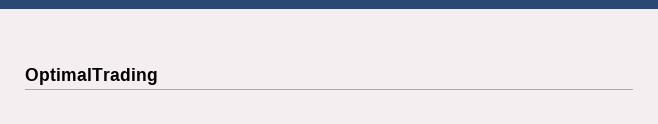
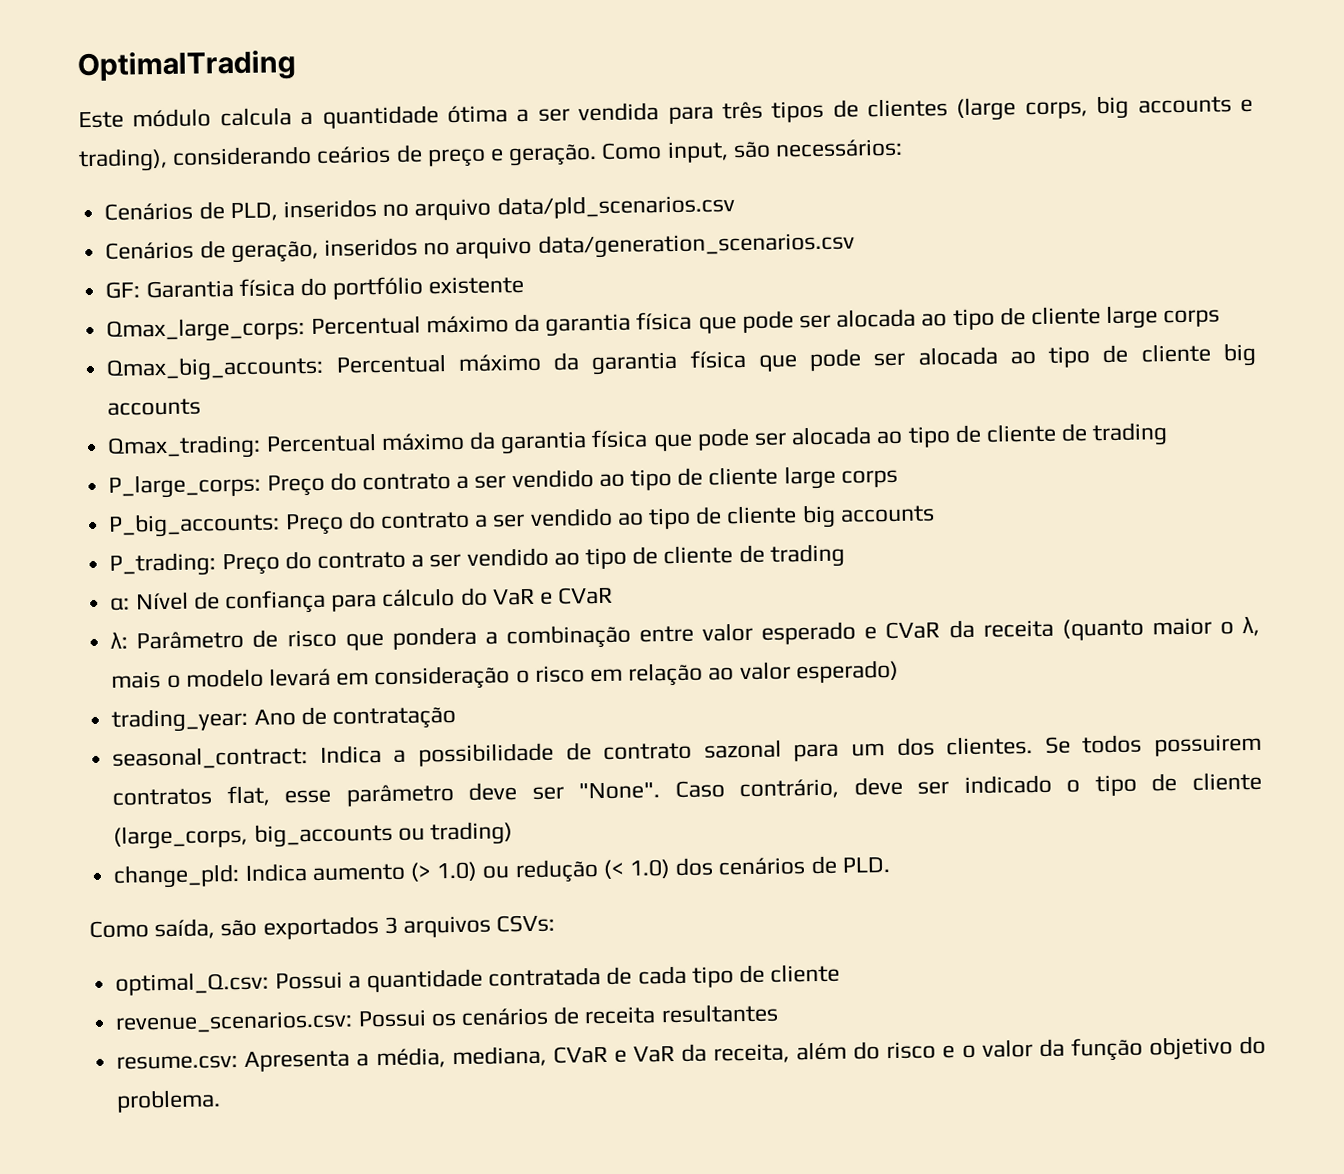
(158, 76) none -> [78,95,1254,129] [78,138,904,173] [104,194,735,222] [105,231,855,264] [105,276,525,300] [106,305,1221,343] [106,342,1258,382] [107,398,202,416] [107,422,1169,460] [108,465,898,499] [108,504,935,538] [109,543,845,577] [110,586,614,615] [110,615,1260,651] [111,659,899,691] [111,706,456,733] [112,733,1263,770] [112,771,1262,807] [113,821,513,850] [113,855,890,889] [89,914,556,940] [115,963,841,996] [115,1003,779,1034] [116,1035,1266,1072] [116,1089,222,1113] // Este módulo calcula a quantidade ótima a ser vendida para três tipos de clientes (large corps, big accounts e trading), considerando ceários de preço e geração. Como input, são necessários: // Cenários de PLD, inseridos no arquivo data/pld_scenarios.csv // Cenários de geração, inseridos no arquivo data/generation_scenarios.csv // GF: Garantia física do portfólio existente // Qmax_large_corps: Percentual máximo da garantia física que pode ser alocada ao tipo de cliente large corps // Qmax_big_accounts: Percentual máximo da garantia física que pode ser alocada ao tipo de cliente big accounts // Qmax_trading: Percentual máximo da garantia física que pode ser alocada ao tipo de cliente de trading // P_large_corps: Preço do contrato a ser vendido ao tipo de cliente large corps // P_big_accounts: Preço do contrato a ser vendido ao tipo de cliente big accounts // P_trading: Preço do contrato a ser vendido ao tipo de cliente de trading // α: Nível de confiança para cálculo do VaR e CVaR // λ: Parâmetro de risco que pondera a combinação entre valor esperado e CVaR da receita (quanto maior o λ, mais o modelo levará em consideração o risco em relação ao valor esperado) // trading_year: Ano de contratação // seasonal_contract: Indica a possibilidade de contrato sazonal para um dos clientes. Se todos possuirem contratos flat, esse parâmetro deve ser "None". Caso contrário, deve ser indicado o tipo de cliente (large_corps, big_accounts ou trading) // change_pld: Indica aumento (> 1.0) ou redução (< 1.0) dos cenários de PLD. // Como saída, são exportados 3 arquivos CSVs: // optimal_Q.csv: Possui a quantidade contratada de cada tipo de cliente // revenue_scenarios.csv: Possui os cenários de receita resultantes // resume.csv: Apresenta a média, mediana, CVaR e VaR da receita, além do risco e o valor da função objetivo do problema.

